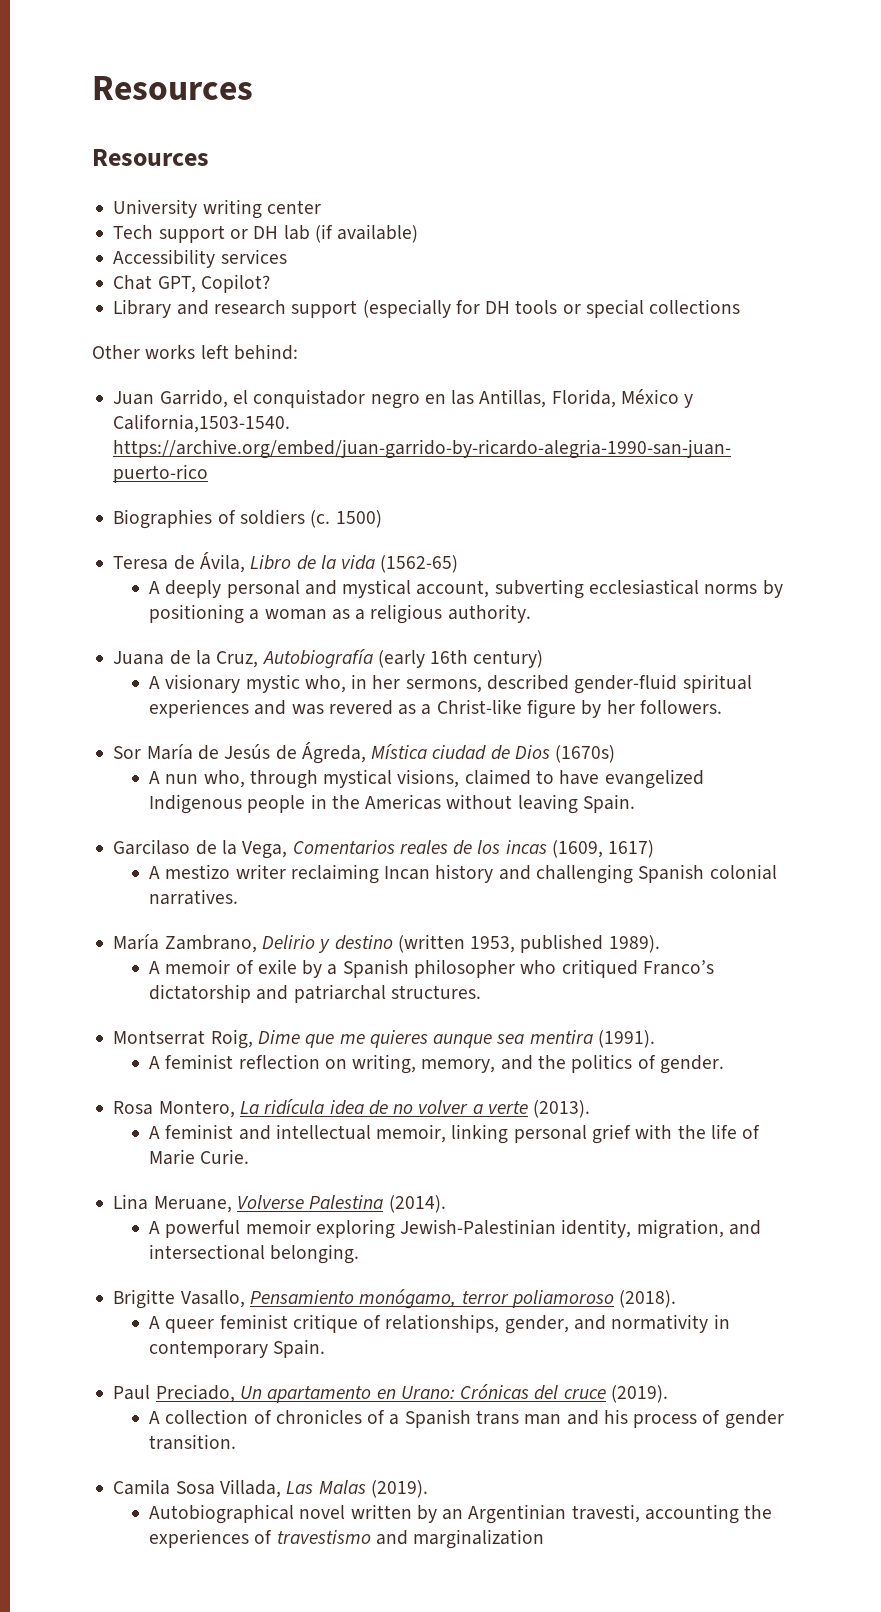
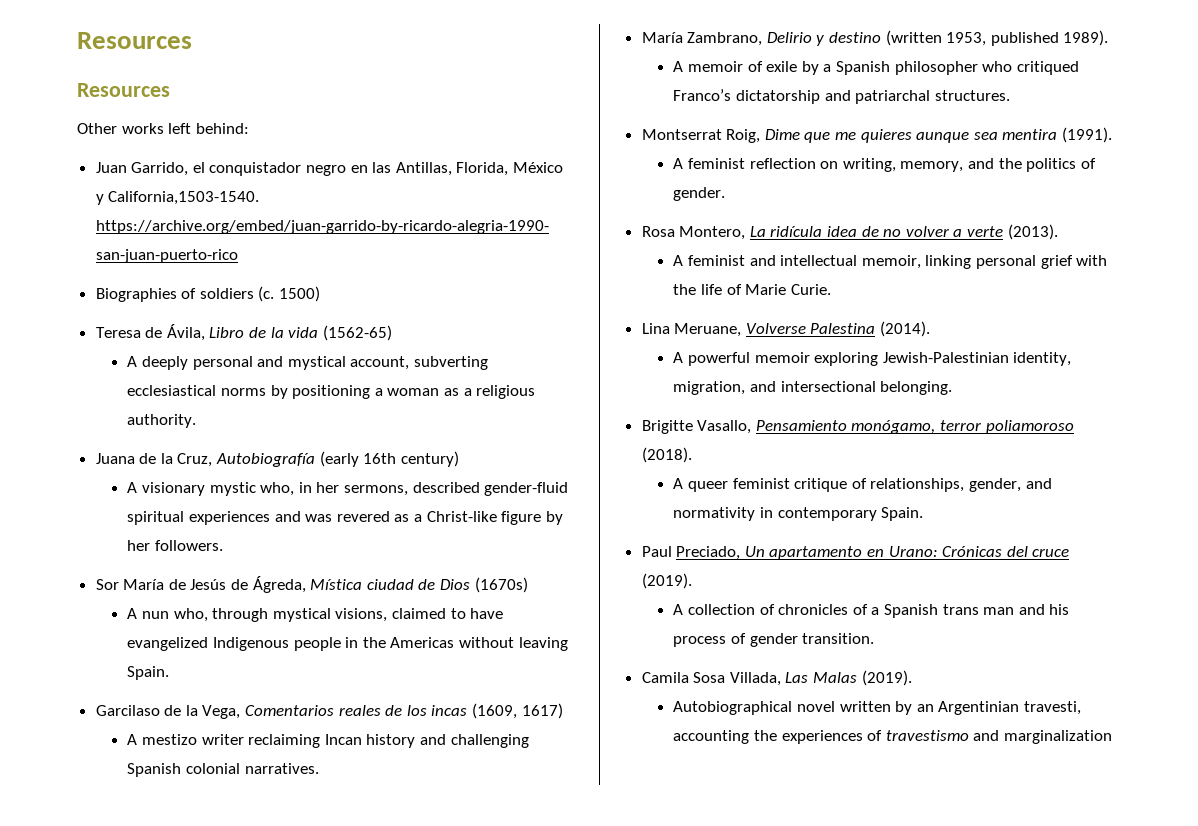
[113,199,321,219] [113,224,419,243] [113,249,287,268] [113,274,270,293] [113,299,741,318] // University writing center // Tech support or DH lab (if available) // Accessibility services // Chat GPT, Copilot? // Library and research support (especially for DH tools or special collections -> (170, 90) none

